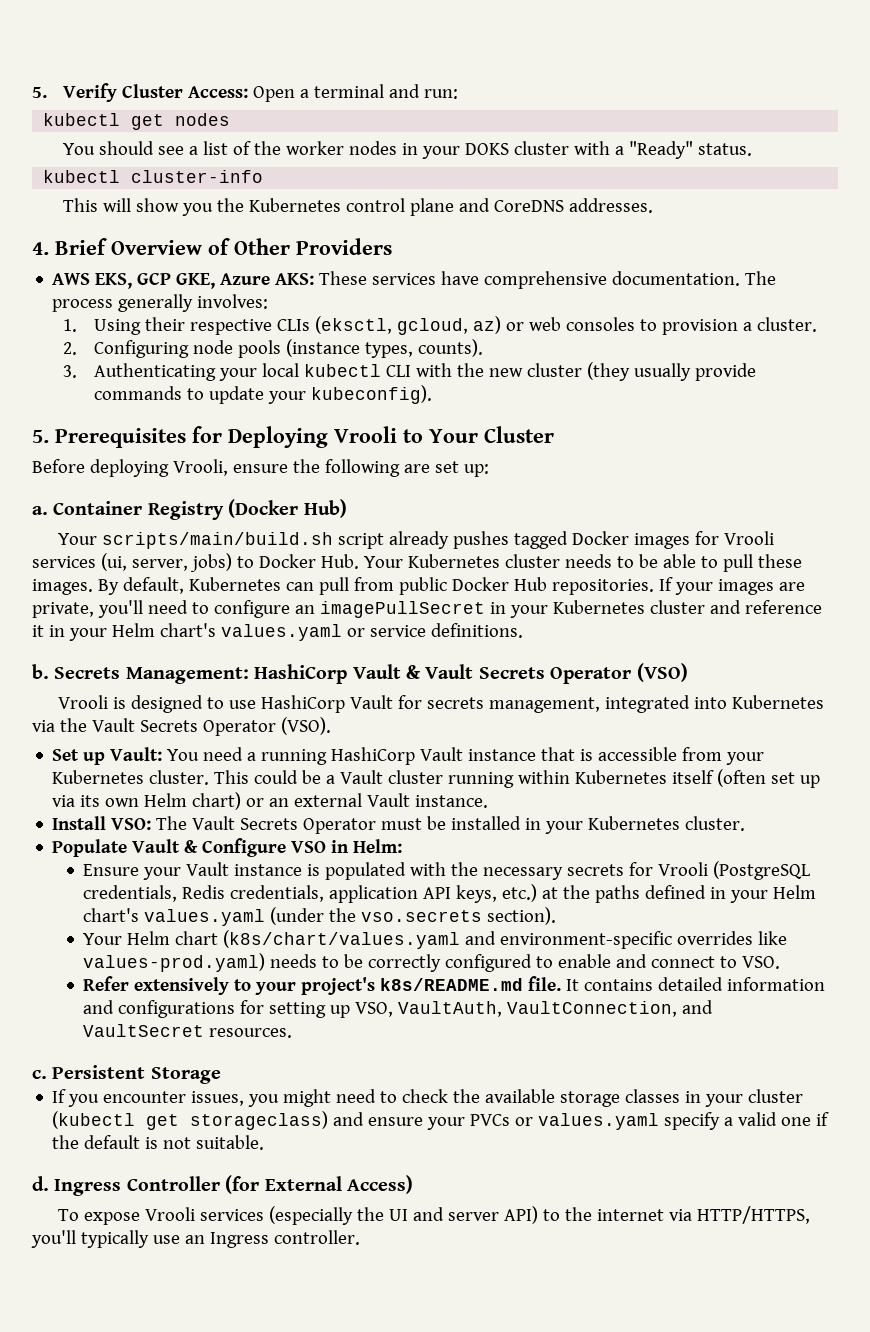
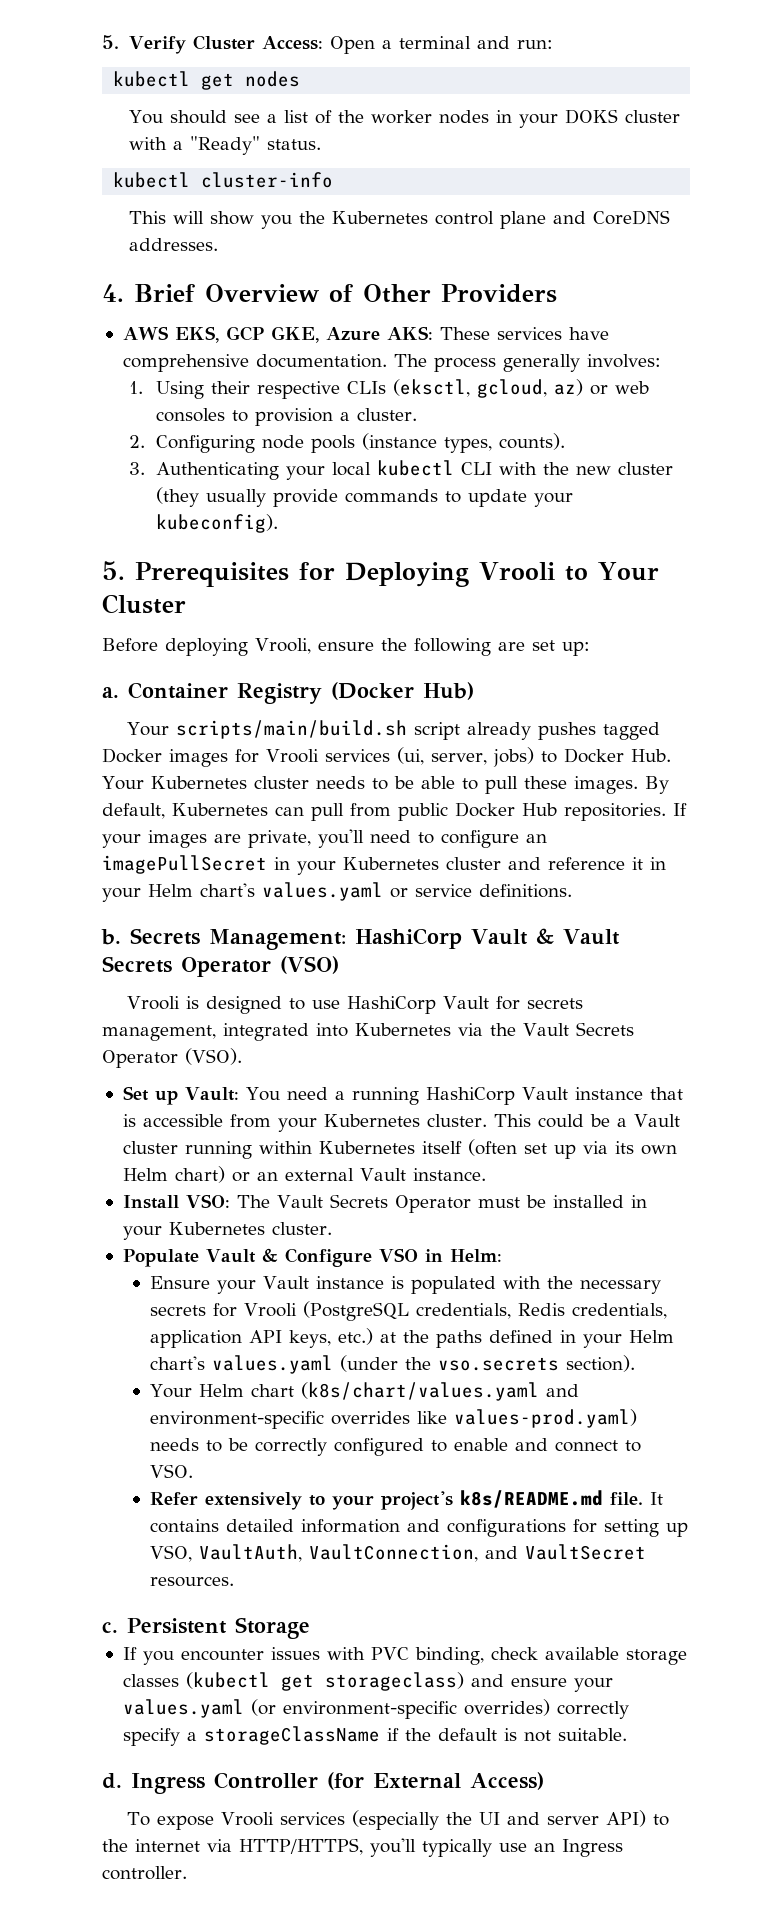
[191,1089,804,1107] issues, you might need to check the available storage classes in your cluster -> [270,1647,687,1665] [122,1674,179,1687] issues with PVC binding, check available storage classes
[470,1112,812,1130] PVCs or values.yaml specify a valid one -> [122,1699,629,1719] [122,1726,380,1746] values.yaml (or environment-specific overrides) correctly specify a storageClassName

